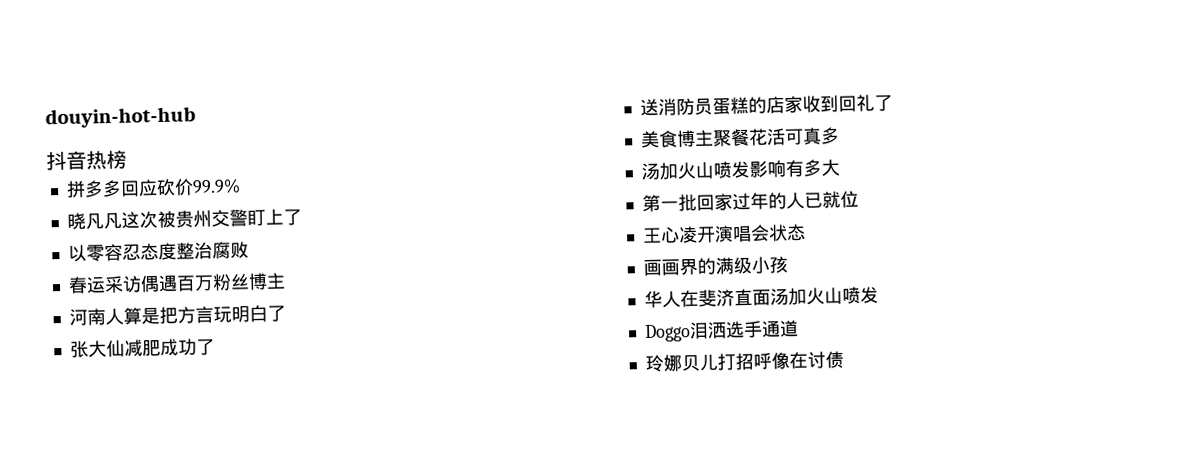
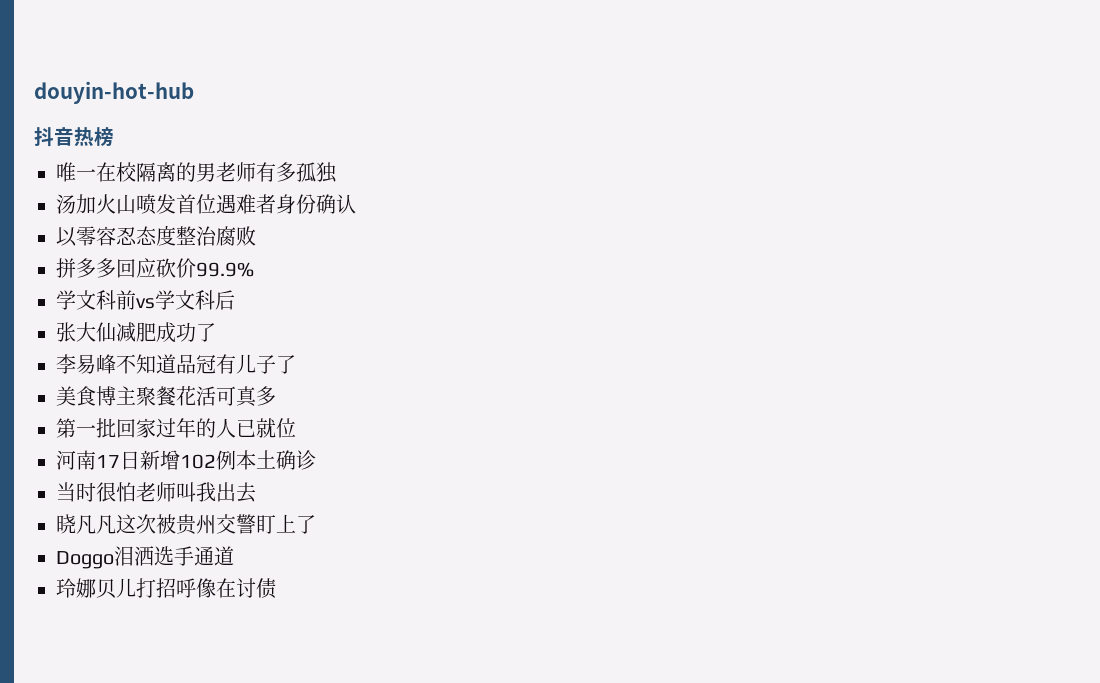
(127, 159) none -> [56,162,337,183] [56,194,356,215] [56,225,256,247] // 唯一在校隔离的男老师有多孤独 // 汤加火山喷发首位遇难者身份确认 // 以零容忍态度整治腐败
(241, 186) none -> [56,290,235,310] [56,322,216,343] [56,354,296,374] [56,386,276,407] [56,418,296,438] [56,450,316,470] [56,482,256,503] // 学文科前vs学文科后 // 张大仙减肥成功了 // 李易峰不知道品冠有儿子了 // 美食博主聚餐花活可真多 // 第一批回家过年的人已就位 // 河南17日新增102例本土确诊 // 当时很怕老师叫我出去
[67,241,249,262] [67,272,286,294] [68,304,286,326] [69,338,215,358] [639,94,893,117] [639,126,840,149] [640,158,840,181] [641,190,859,213] [641,223,806,244] [642,256,788,277] [643,286,879,309] // 以零容忍态度整治腐败 // 春运采访偶遇百万粉丝博主 // 河南人算是把方言玩明白了 // 张大仙减肥成功了 // 送消防员蛋糕的店家收到回礼了 // 美食博主聚餐花活可真多 // 汤加火山喷发影响有多大 // 第一批回家过年的人已就位 // 王心凌开演唱会状态 // 画画界的满级小孩 // 华人在斐济直面汤加火山喷发 -> (316, 524) none

